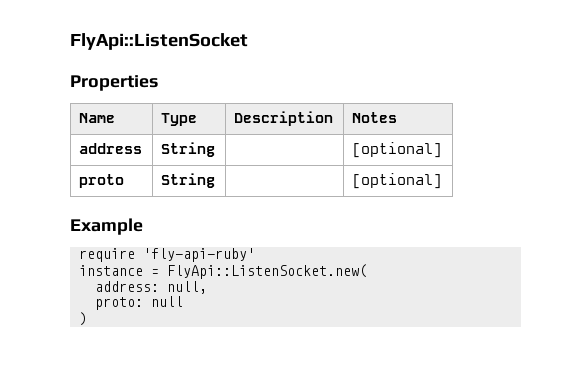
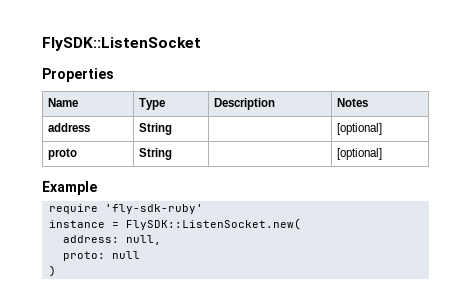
[70,33,248,50] FlyApi::ListenSocket -> [42,37,201,51] FlySDK::ListenSocket
[143,248,255,262] 'fly-api-ruby' -> [104,204,203,214] 'fly-sdk-ruby'
[167,264,367,279] FlyApi::ListenSocket.new( -> [125,218,301,230] FlySDK::ListenSocket.new(

